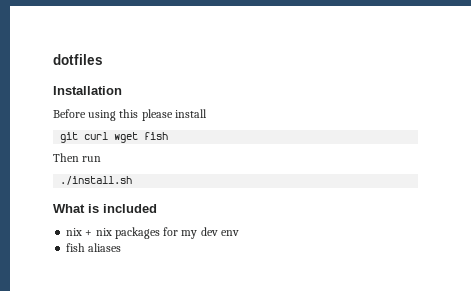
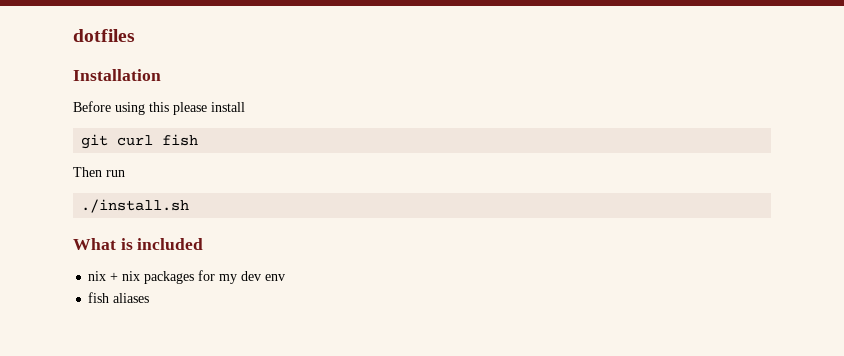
[114,132,139,143] wget -> (154, 140) none

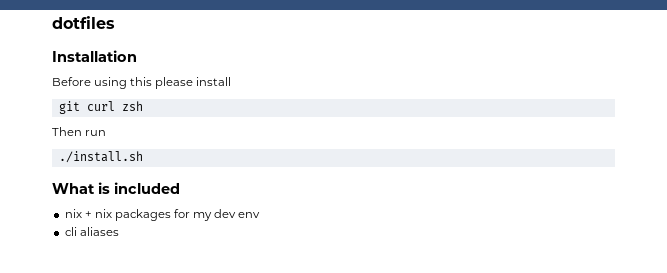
[162,134,199,146] fish -> [121,101,143,111] zsh
[88,292,110,303] fish -> [64,227,77,236] cli

